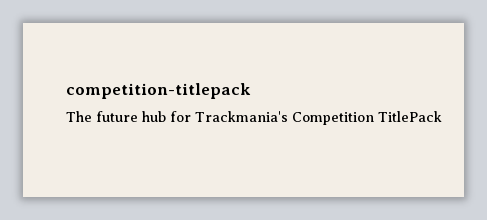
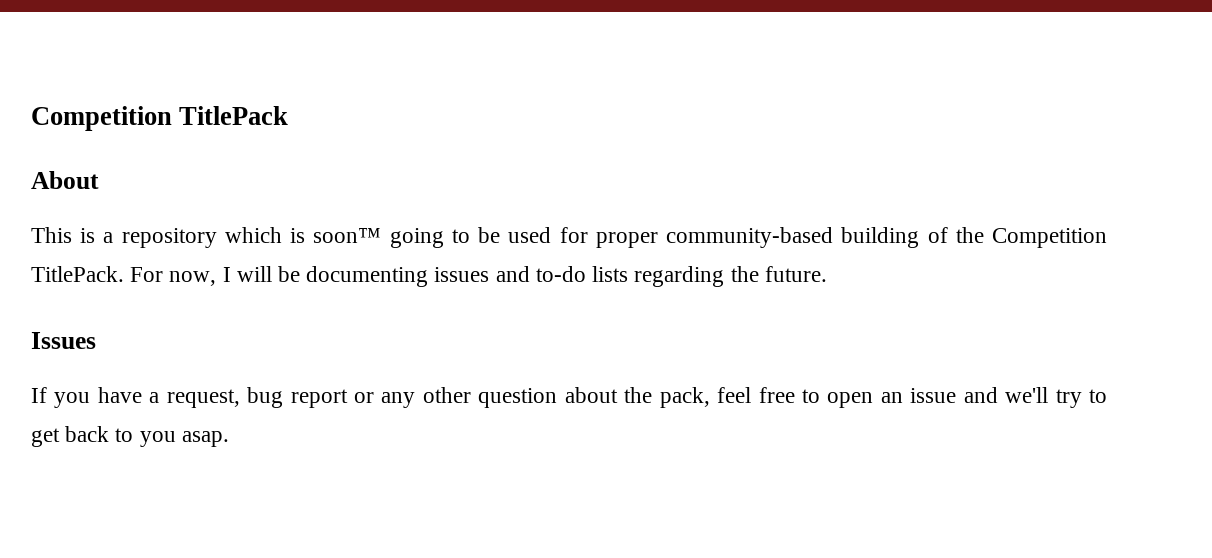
[66,83,251,99] [66,111,442,125] competition-titlepack // The future hub for Trackmania's Competition TitlePack -> [31,106,289,131] [31,171,99,189] [31,227,1107,248] [31,266,827,287] [31,332,96,349] [31,387,1107,408] [31,426,229,447] Competition TitlePack // About // This is a repository which is soon™ going to be used for proper community-based building of the Competition TitlePack. For now, I will be documenting issues and to-do lists regarding the future. // Issues // If you have a request, bug report or any other question about the pack, feel free to open an issue and we'll try to get back to you asap.

